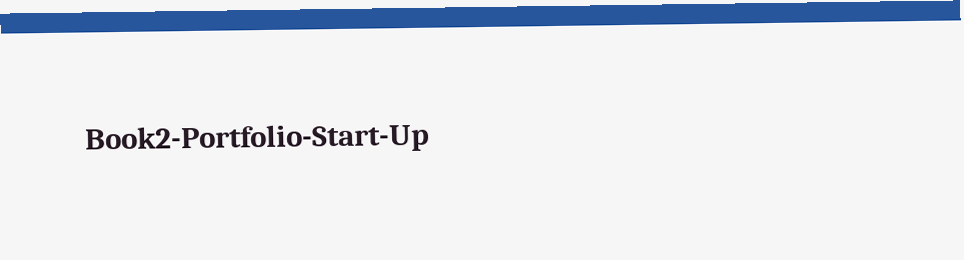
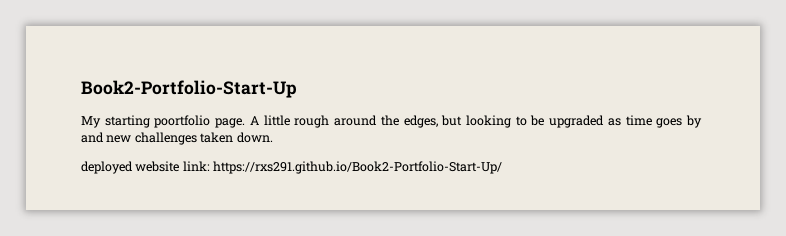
(430, 139) none -> [81,115,702,128] [81,132,273,145] [81,161,503,174] // My starting poortfolio page. A little rough around the edges, but looking to be upgraded as time goes by and new challenges taken down. // deployed website link: https://rxs291.github.io/Book2-Portfolio-Start-Up/

